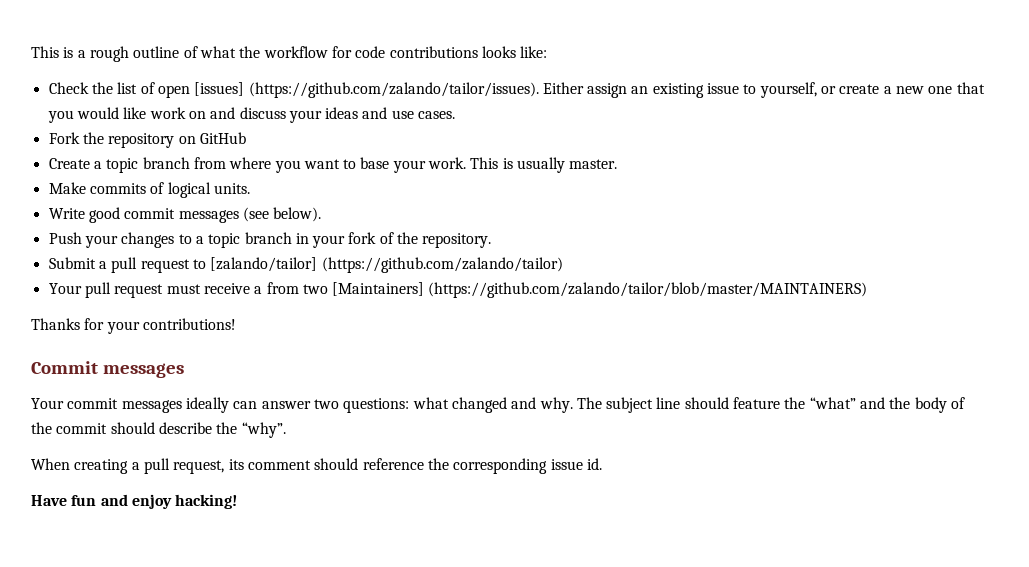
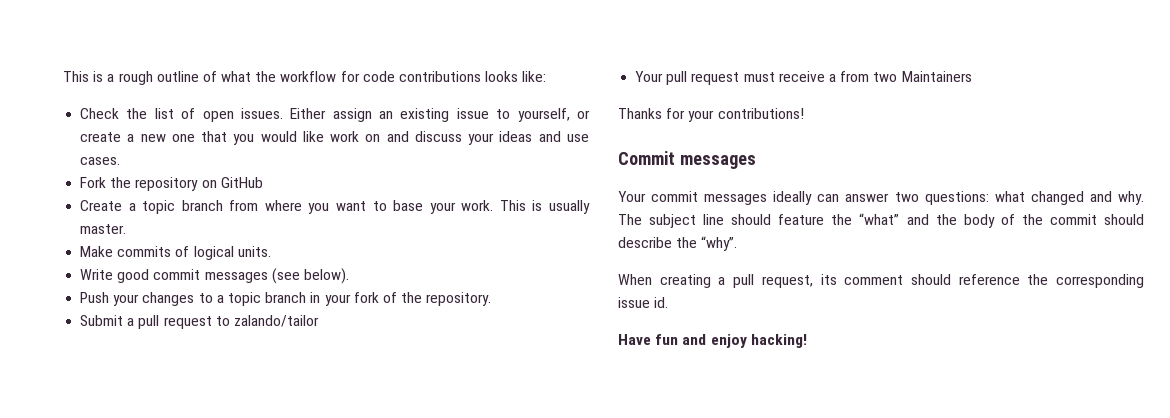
[194,82,539,98] [issues] (https://github.com/zalando/tailor/issues). -> [240,108,283,119] issues.
[210,257,563,273] [zalando/tailor] (https://github.com/zalando/tailor) -> [233,315,319,327] zalando/tailor
[332,282,868,298] [Maintainers] (https://github.com/zalando/tailor/blob/master/MAINTAINERS) -> [901,71,972,82] Maintainers

